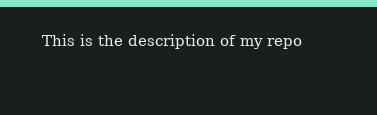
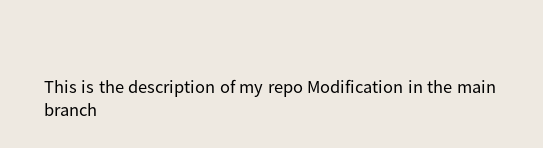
(302, 43) none -> [307,79,496,93] [44,103,97,116] Modification in the main branch

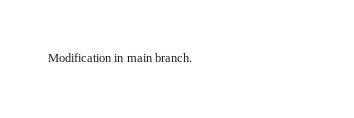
[44,79,496,97] [44,103,97,116] This is the description of my repo Modification in the main branch -> [48,53,193,62] Modification in main branch.

